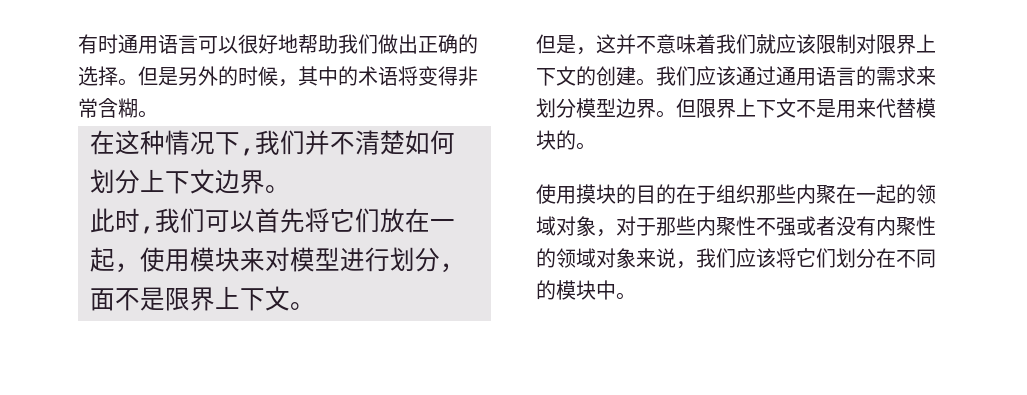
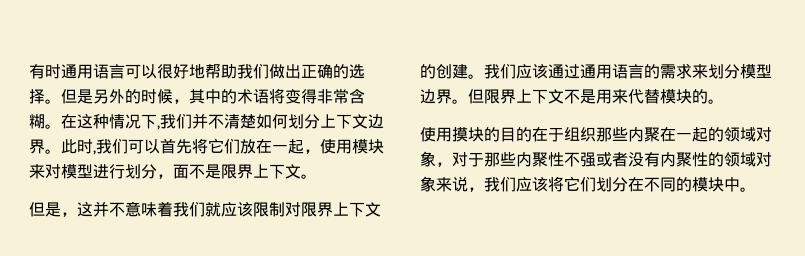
(158, 114) // -> (61, 126) none
(290, 189) // -> (61, 151) none

